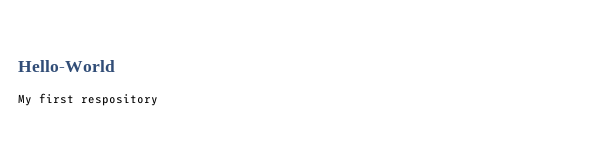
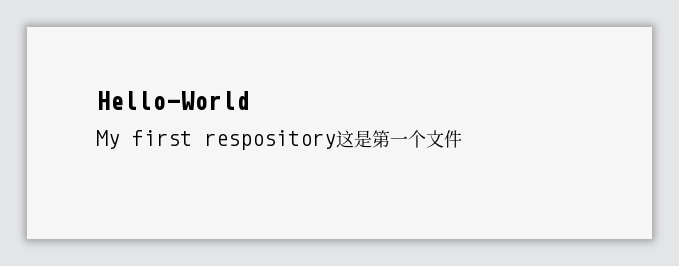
(158, 100) none -> [336,130,462,148] 这是第一个文件

